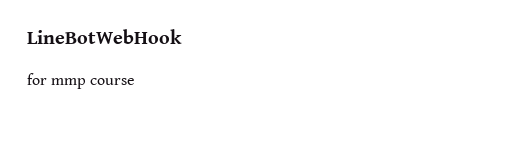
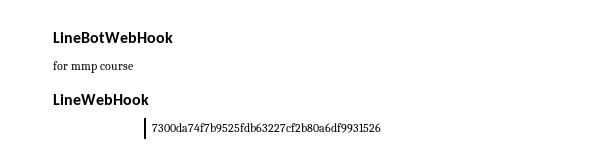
(136, 81) none -> [53,94,149,105] [152,123,382,133] // LineWebHook // 7300da74f7b9525fdb63227cf2b80a6df9931526

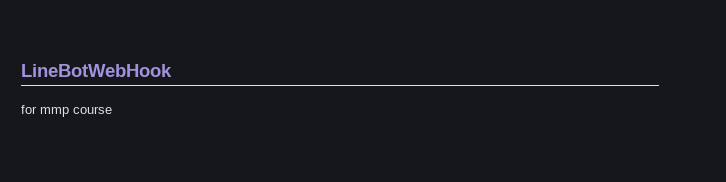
[53,94,149,105] [152,123,382,133] // LineWebHook // 7300da74f7b9525fdb63227cf2b80a6df9931526 -> (112, 110) none

